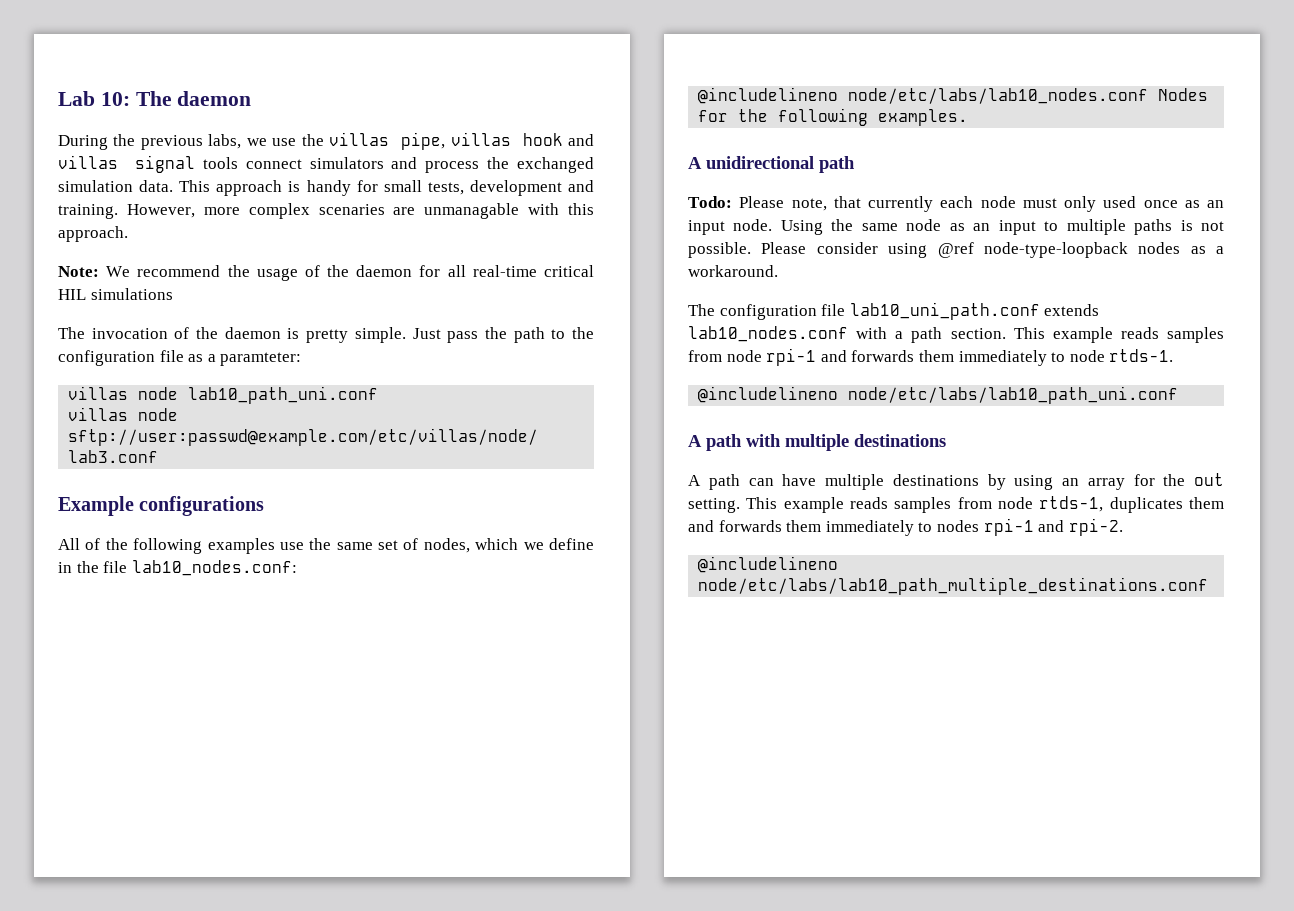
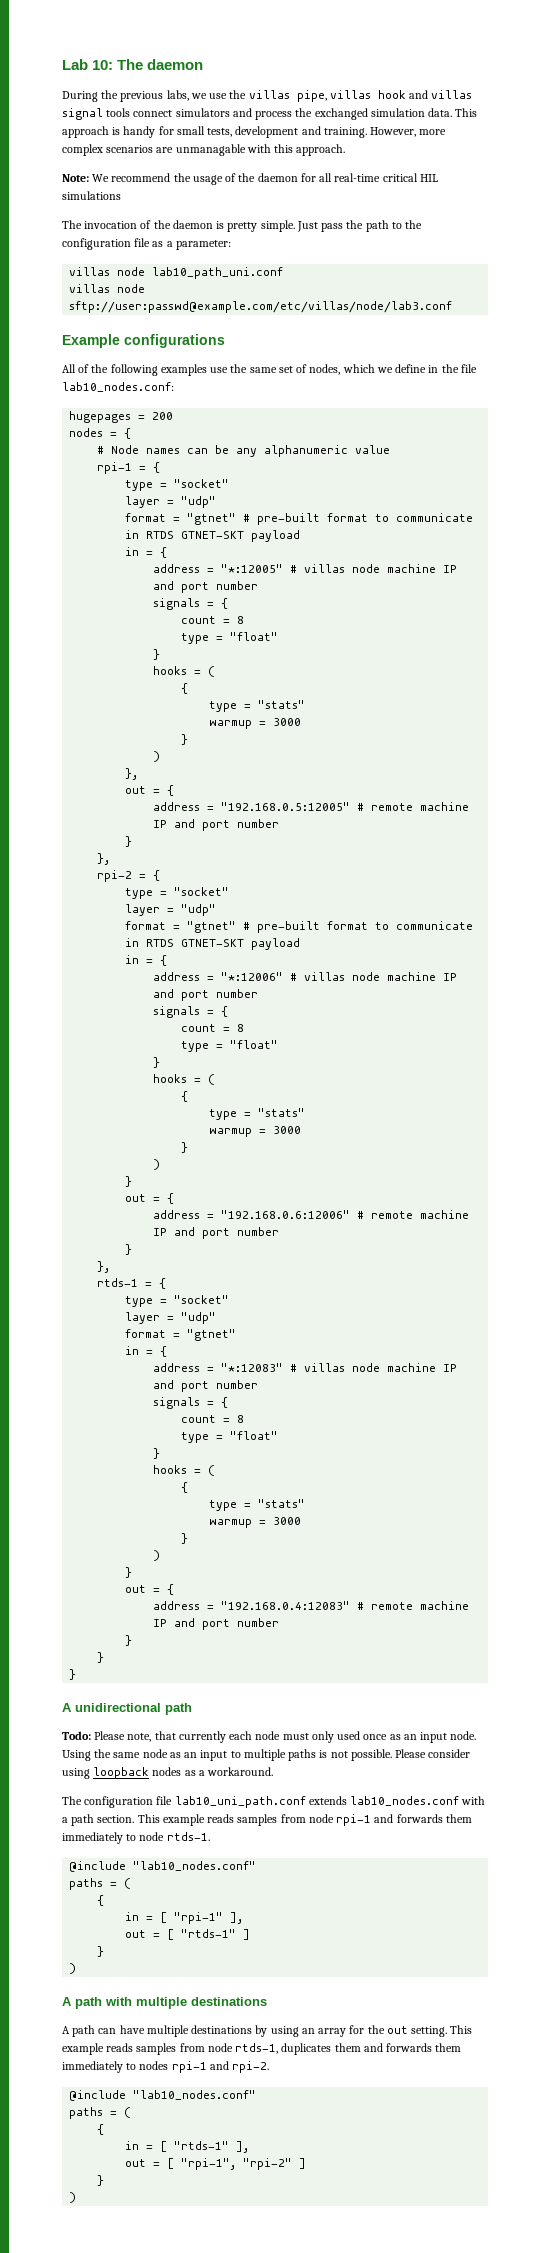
[318,204,385,215] scenaries -> [106,145,154,153] scenarios
[220,352,302,366] paramteter: -> [175,240,231,250] parameter:
[698,87,1209,104] [698,108,969,126] @includelineno node/etc/labs/lab10_nodes.conf Nodes for the following examples. -> [69,411,174,423] [69,428,132,439] [97,445,391,457] [97,462,161,474] [125,479,230,491] [125,496,217,508] [125,513,474,525] [125,530,301,542] [125,547,168,558] [153,564,458,573] [153,581,259,593] [153,598,229,610] [181,616,245,624] [181,632,279,644] [153,649,161,660] [153,666,216,677] [181,683,189,694] [209,700,306,712] [209,718,302,729] [181,734,189,745] [153,751,161,762] [125,768,139,780] [125,785,175,796] [153,802,470,811] [153,819,280,831] [125,836,133,847] [97,853,111,865] [97,870,161,882] [125,887,230,899] [125,904,217,916] [125,921,474,933] [125,938,301,950] [125,955,168,966] [153,972,458,981] [153,989,259,1001] [153,1006,229,1018] [181,1024,245,1032] [181,1040,279,1052] [153,1057,161,1068] [153,1074,216,1085] [181,1091,189,1102] [209,1108,306,1120] [209,1126,302,1137] [181,1142,189,1153] [153,1159,161,1170] [125,1176,133,1187] [125,1193,175,1204] [153,1210,470,1219] [153,1227,280,1239] [125,1244,133,1255] [97,1261,111,1273] [97,1278,167,1289] [125,1295,230,1307] [125,1312,217,1324] [125,1329,237,1341] [125,1346,168,1357] [153,1363,458,1372] [153,1380,259,1392] [153,1397,229,1409] [181,1415,245,1423] [181,1431,279,1443] [153,1448,161,1459] [153,1465,216,1476] [181,1482,189,1493] [209,1499,306,1511] [209,1517,302,1528] [181,1533,189,1544] [153,1550,161,1561] [125,1567,133,1578] [125,1584,175,1595] [153,1601,470,1610] [153,1618,280,1630] [125,1635,133,1646] [97,1652,105,1663] [69,1669,77,1680] hugepages = 200 // nodes = { // # Node names can be any alphanumeric value // rpi-1 = { // type = "socket" // layer = "udp" // format = "gtnet" # pre-built format to communicate in RTDS GTNET-SKT payload // in = { // address = "*:12005" # villas node machine IP and port number // signals = { // count = 8 // type = "float" // } // hooks = ( // { // type = "stats" // warmup = 3000 // } // ) // }, // out = { // address = "192.168.0.5:12005" # remote machine IP and port number // } // }, // rpi-2 = { // type = "socket" // layer = "udp" // format = "gtnet" # pre-built format to communicate in RTDS GTNET-SKT payload // in = { // address = "*:12006" # villas node machine IP and port number // signals = { // count = 8 // type = "float" // } // hooks = ( // { // type = "stats" // warmup = 3000 // } // ) // } // out = { // address = "192.168.0.6:12006" # remote machine IP and port number // } // }, // rtds-1 = { // type = "socket" // layer = "udp" // format = "gtnet" // in = { // address = "*:12083" # villas node machine IP and port number // signals = { // count = 8 // type = "float" // } // hooks = ( // { // type = "stats" // warmup = 3000 // } // ) // } // out = { // address = "192.168.0.4:12083" # remote machine IP and port number // } // } // }
[937,242,1128,258] @ref node-type-loopback -> [93,1767,150,1779] loopback
[698,386,1179,404] @includelineno node/etc/labs/lab10_path_uni.conf -> [69,1861,257,1872] [69,1878,132,1890] [97,1895,105,1906] [125,1912,244,1924] [125,1929,251,1940] [97,1946,105,1957] [69,1963,77,1974] @include "lab10_nodes.conf" // paths = ( // { // in = [ "rpi-1" ], // out = [ "rtds-1" ] // } // )
[698,556,839,573] [698,577,1209,595] @includelineno node/etc/labs/lab10_path_multiple_destinations.conf -> [69,2090,257,2101] [69,2107,132,2119] [97,2124,105,2135] [125,2141,250,2153] [125,2158,307,2170] [97,2175,105,2186] [69,2192,77,2203] @include "lab10_nodes.conf" // paths = ( // { // in = [ "rtds-1" ], // out = [ "rpi-1", "rpi-2" ] // } // )

